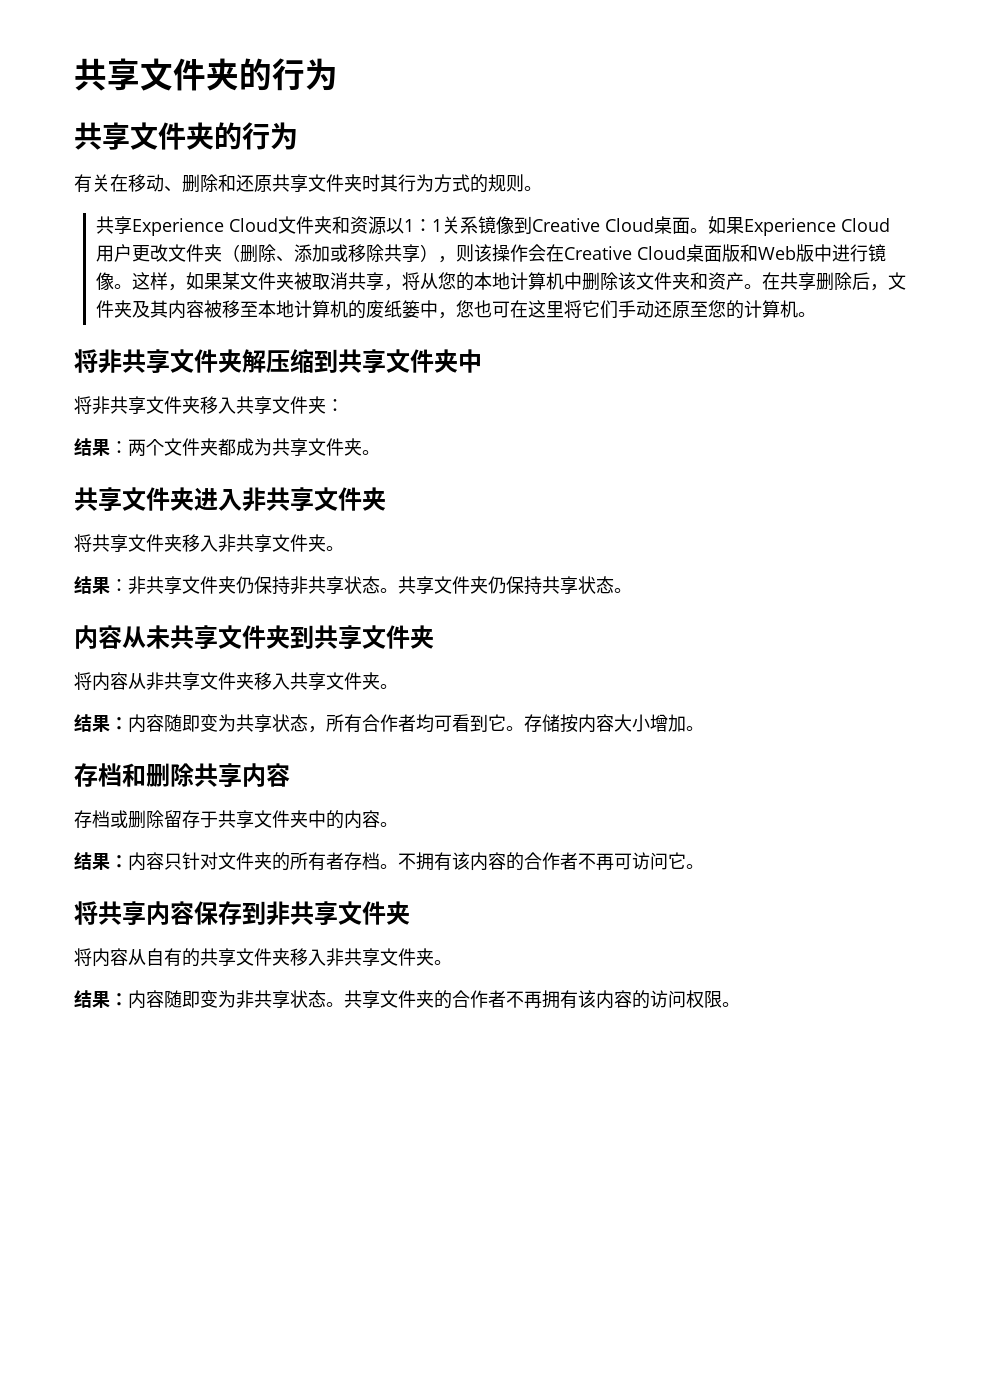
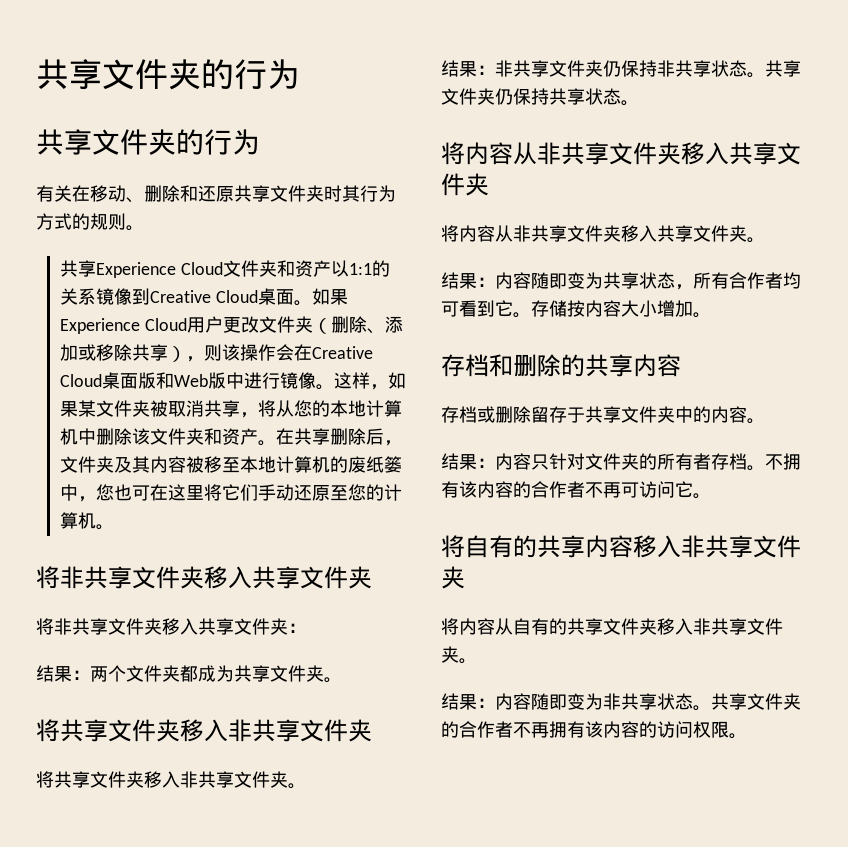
[367,216,442,235] 源以1：1 -> [312,260,390,277] 产以1:1的
[242,349,482,373] 解压缩到共享文件夹中 -> [204,566,372,589] 移入共享文件夹
[74,487,218,511] 共享文件夹进 -> [36,719,204,742] 将共享文件夹移
[74,625,314,649] 内容从未共享文件夹到 -> [441,142,729,165] 将内容从非共享文件夹移入
(194, 775) none -> [561,354,585,377] 的
[98,901,266,925] 共享内容保存到 -> [465,535,681,558] 自有的共享内容移入

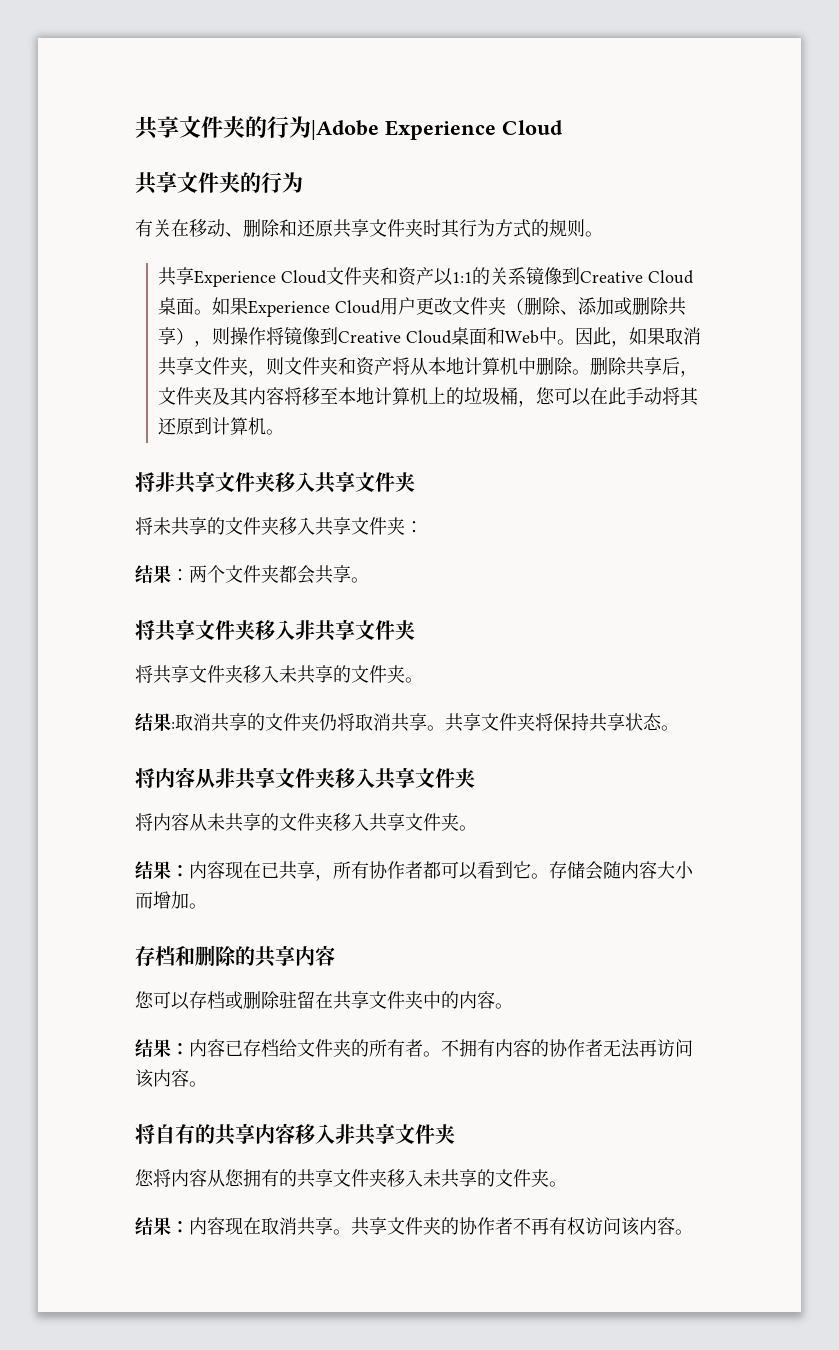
[36,59,300,90] 共享文件夹的行为 -> [135,116,563,140] 共享文件夹的行为|Adobe Experience Cloud
[95,344,114,361] 移 -> [632,297,651,315] 删
[221,344,373,361] [59,372,406,390] [59,400,402,418] [59,428,366,446] 该操作会在Creative Cloud桌面版和Web版中进行镜像。这样，如果某文件夹被取消共享，将从您的本地计算机中删除该文件夹和资产。在共享删除 -> [230,327,702,347] [158,357,663,377] 操作将镜像到Creative Cloud桌面和Web中。因此，如果取消共享文件夹，则文件夹和资产将从本地计算机中删除。删除共享
[185,456,204,473] 被 -> [284,387,303,405] 将
[329,456,402,473] [59,484,384,502] 的废纸篓中，您也可在这里将它们手动还原至您的 -> [428,387,700,407] [158,417,213,435] 上的垃圾桶，您可以在此手动将其还原到
[54,618,108,635] 非共享 -> [153,517,225,536] 未共享的
[198,665,324,682] 成为共享文件夹 -> [297,565,351,584] 会共享
[180,771,306,789] [441,60,801,78] [441,88,513,105] 非共享文件夹。 // 结果：非共享文件夹仍保持非共享状态。共享文件夹仍 -> [279,665,423,684] [135,713,553,732] 未共享的文件夹。 // 结果:取消共享的文件夹仍将取消共享。共享文件夹将
[513,225,567,242] 非共享 -> [207,813,279,832] 未共享的
[531,272,801,290] [441,301,459,317] 随即变为共享状态，所有合作者均可 -> [225,861,478,881] 现在已共享，所有协作者都可以
[567,300,585,317] 按 -> [585,861,621,880] 会随
(657, 308) none -> [135,892,153,909] 而
(681, 365) none -> [135,991,190,1010] 您可以
[531,406,585,423] 留存于 -> [279,991,333,1009] 驻留在
[531,453,585,470] 只针对 -> [225,1039,297,1057] 已存档给
[711,453,747,470] 存档 -> (423, 1048) none
[459,481,693,498] 该内容的合作者不再可访问它 -> [495,1039,693,1058] [135,1069,189,1088] 内容的协作者无法再访问该内容
[441,618,531,635] 将内容从自 -> [135,1169,261,1187] 您将内容从您拥
[693,618,783,635] [441,646,477,664] [441,693,693,710] 非共享文件夹。 // 结果：内容随即变为非共享状态 -> [423,1169,567,1188] [135,1217,333,1236] 未共享的文件夹。 // 结果：内容现在取消共享
[459,721,729,738] 合作者不再拥有该内容的访问权限 -> [459,1217,675,1236] 协作者不再有权访问该内容

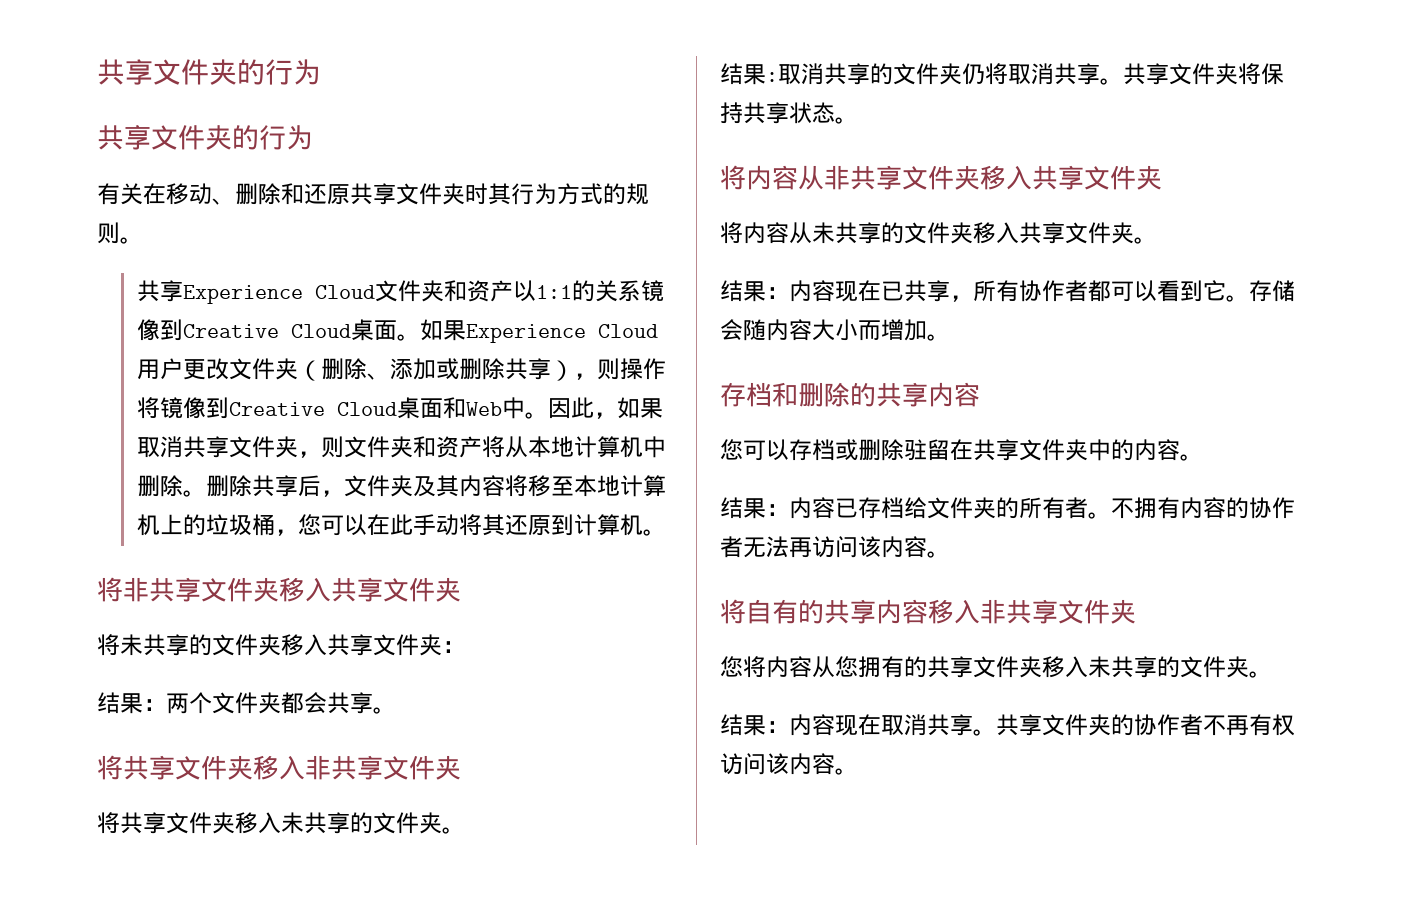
[135,116,563,140] 共享文件夹的行为|Adobe Experience Cloud -> [97,59,321,85] 共享文件夹的行为

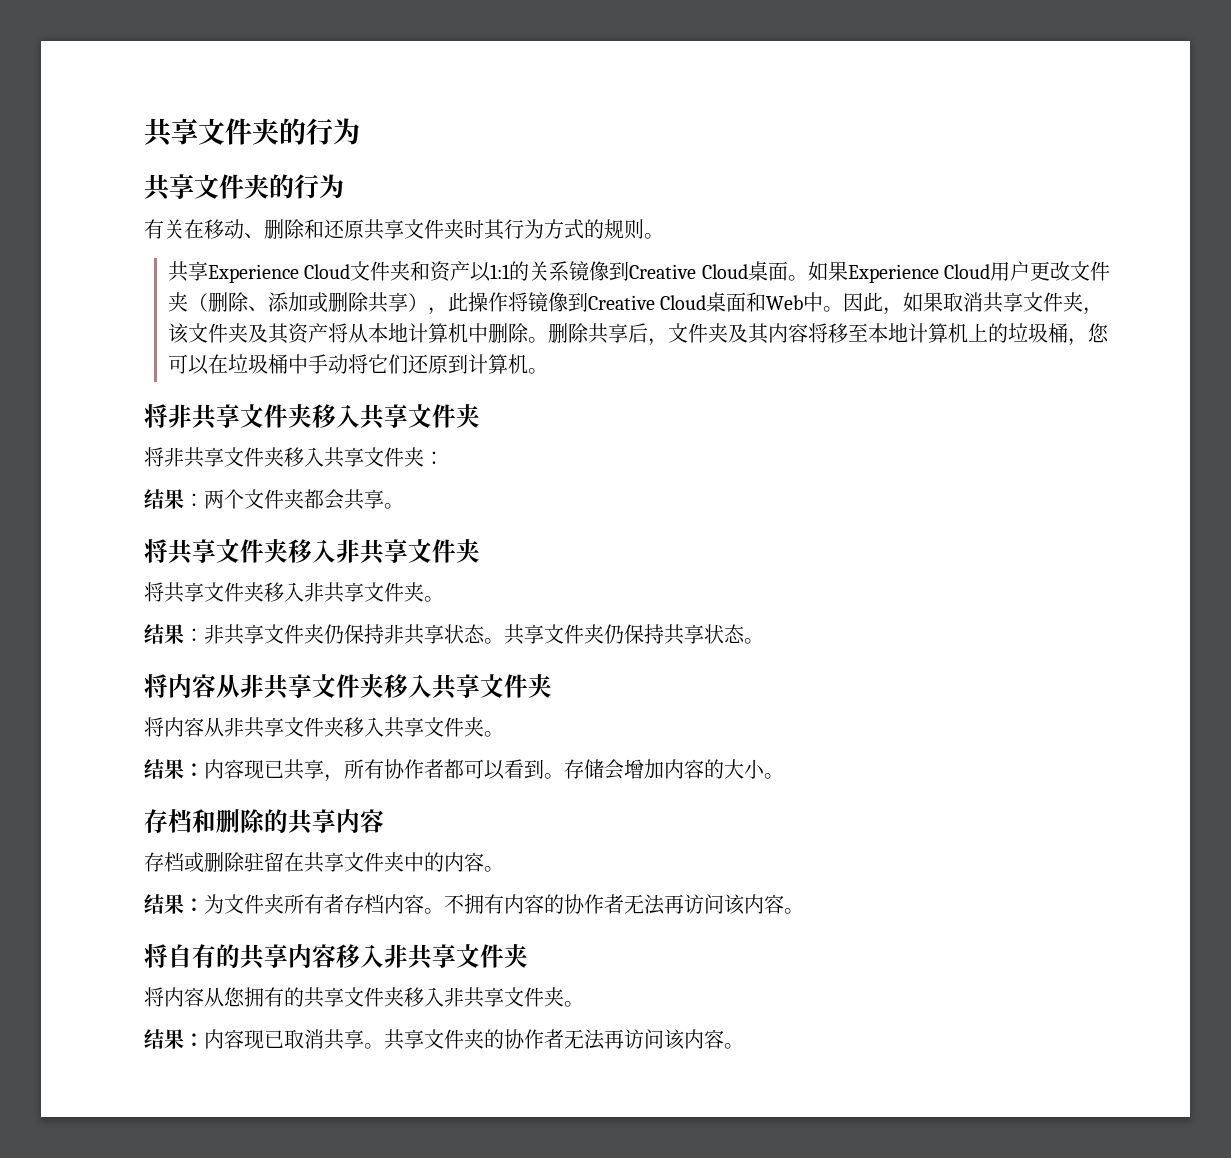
[596,358,620,380] 则 -> [447,292,468,312] 此
[320,436,436,458] 则文件夹和 -> [167,323,289,344] 该文件夹及其
[389,514,505,536] 此手动将其 -> [227,354,408,374] 垃圾桶中手动将它们
[120,634,212,656] 未共享的 -> [164,447,224,468] 非共享
[281,812,465,834] [720,63,1261,85] 未共享的文件夹。 // 结果:取消共享的文件夹仍将取消共享。共享文件夹将 -> [304,582,444,603] [144,624,624,645] 非共享文件夹。 // 结果：非共享文件夹仍保持非共享状态。共享文件夹仍
[812,222,904,244] 未共享的 -> [224,717,284,738] 非共享
[858,280,881,301] 在 -> (264, 769) none
[1203,280,1226,301] 它 -> (544, 769) none
[743,319,927,341] 随内容大小而增加 -> [624,759,765,779] 增加内容的大小
[720,439,789,461] 您可以 -> (384, 821) none
[789,497,1088,519] 内容已存档给文件夹的所有者 -> [204,894,424,914] 为文件夹所有者存档内容
[720,656,743,677] 您 -> (528, 956) none
[1088,656,1272,678] [720,714,881,736] 未共享的文件夹。 // 结果：内容现在 -> [444,987,584,1008] [144,1029,284,1049] 非共享文件夹。 // 结果：内容现已
[1203,714,1295,736] 不再有权 -> [564,1029,624,1050] 无法再

